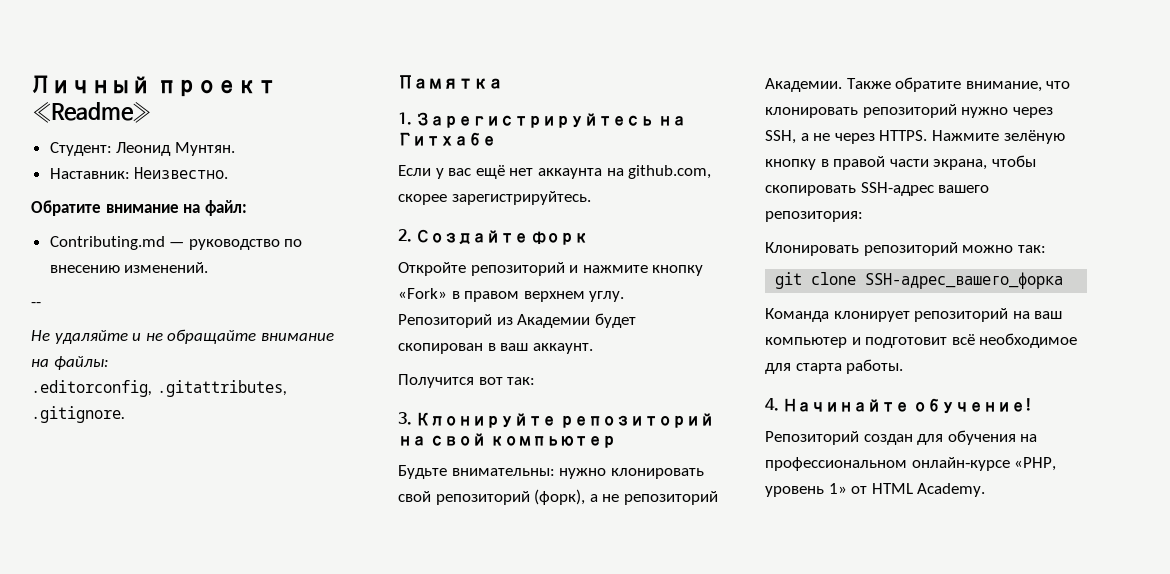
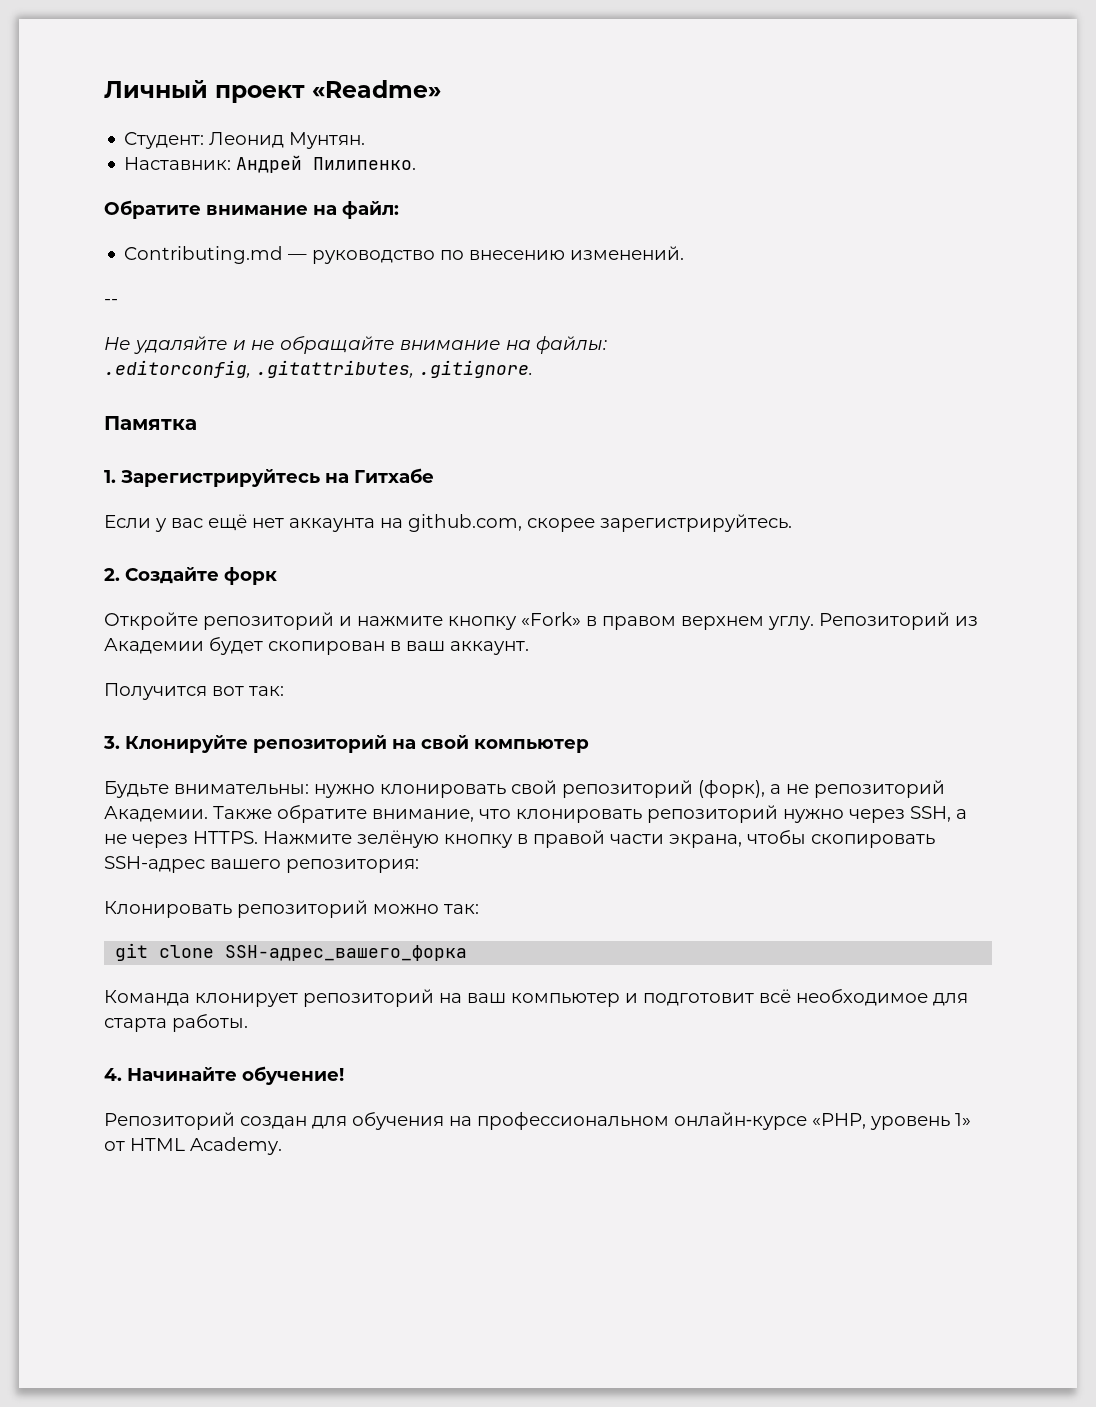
[134,167,229,179] Неизвестно. -> [236,155,417,173] Андрей Пилипенко.

